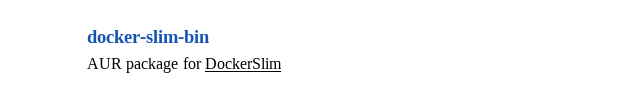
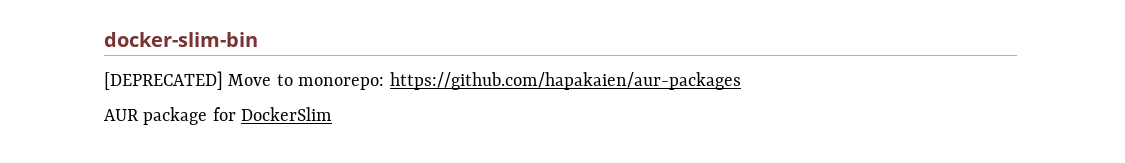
(210, 36) none -> [104,71,741,90] // [DEPRECATED] Move to monorepo: https://github.com/hapakaien/aur-packages

